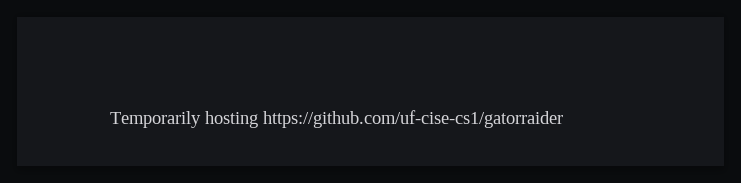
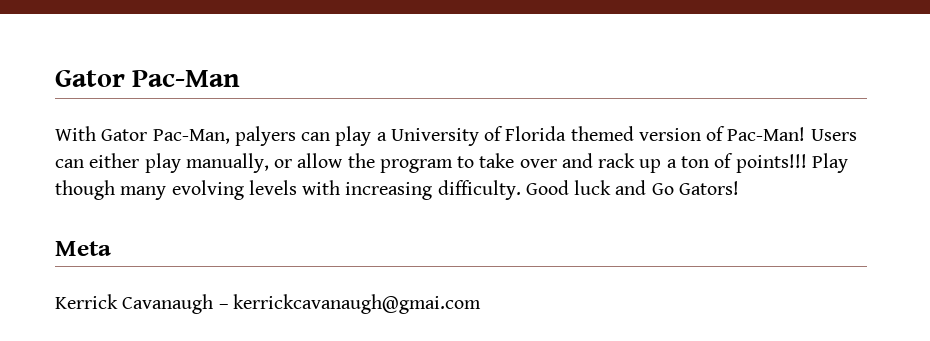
[110,110,563,128] Temporarily hosting https://github.com/uf-cise-cs1/gatorraider -> [55,70,241,87] [55,126,857,146] [55,153,848,173] [55,180,739,200] [55,241,111,256] [55,294,481,314] Gator Pac-Man // With Gator Pac-Man, palyers can play a University of Florida themed version of Pac-Man! Users can either play manually, or allow the program to take over and rack up a ton of points!!! Play though many evolving levels with increasing difficulty. Good luck and Go Gators! // Meta // Kerrick Cavanaugh – kerrickcavanaugh@gmai.com

